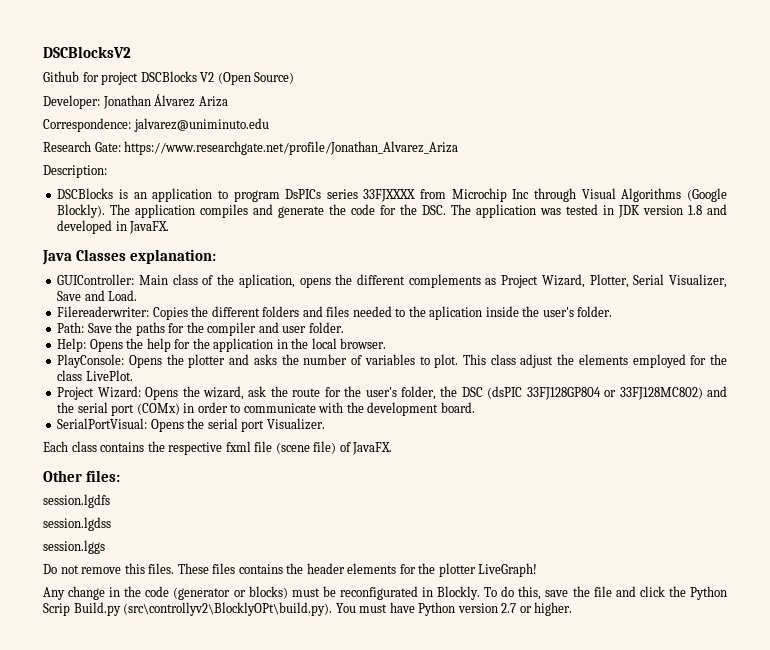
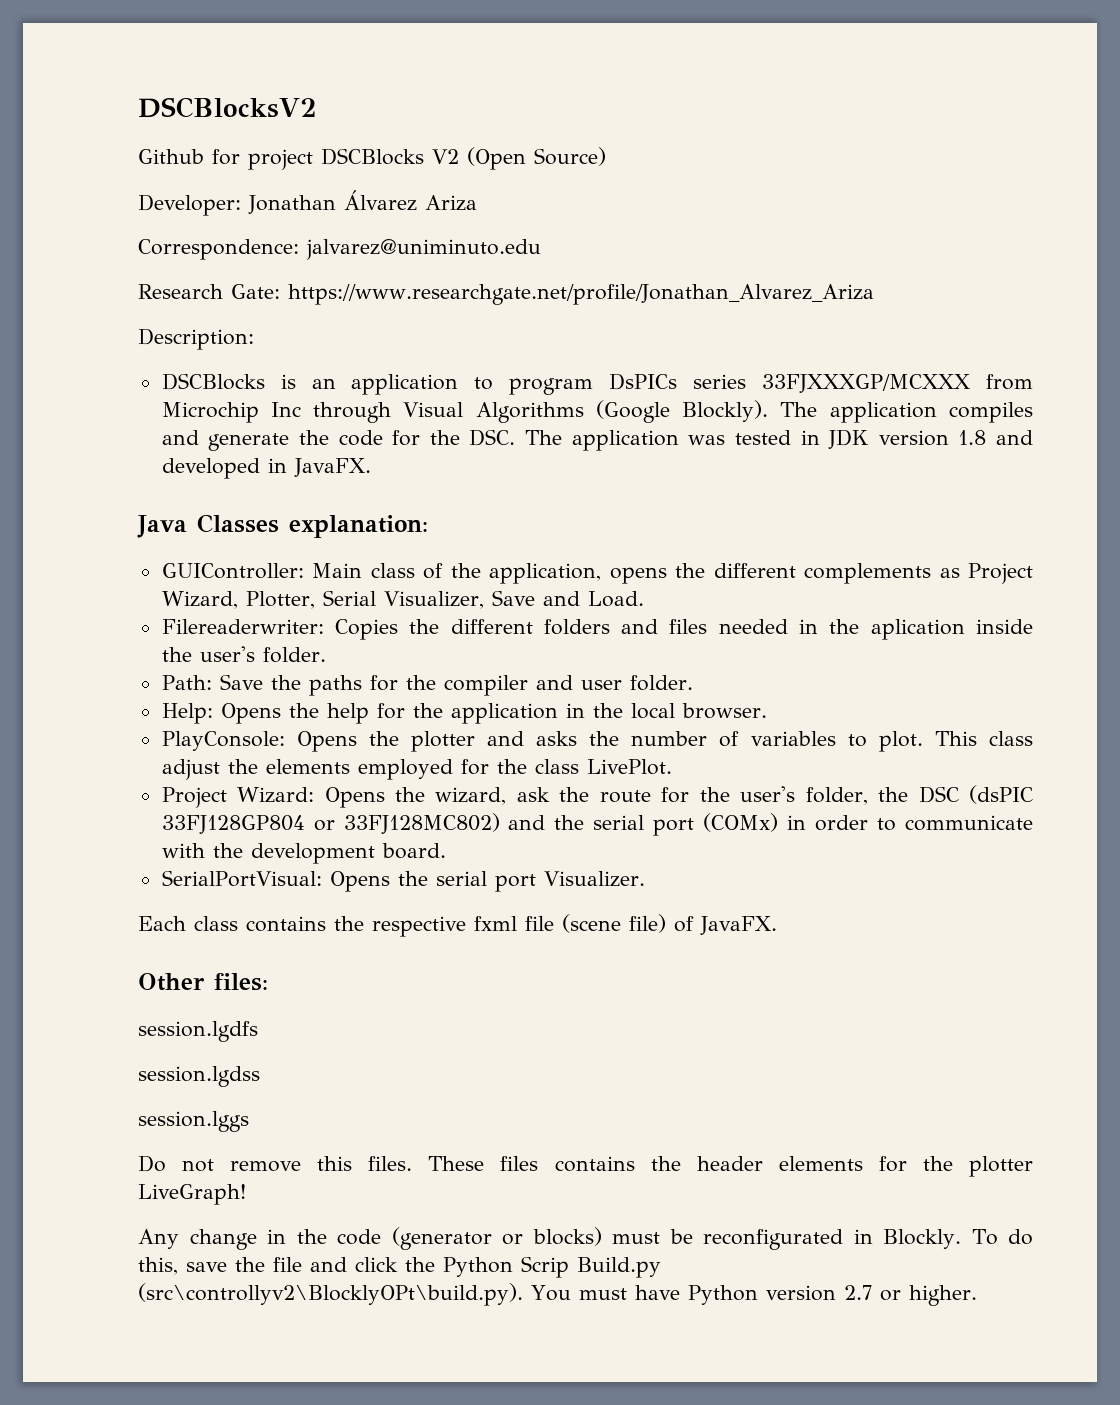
[363,189,416,202] 33FJXXXX -> [762,374,971,393] 33FJXXXGP/MCXXX
[238,274,295,288] aplication, -> [489,563,602,584] application,
[395,308,406,317] to -> [799,619,819,634] in

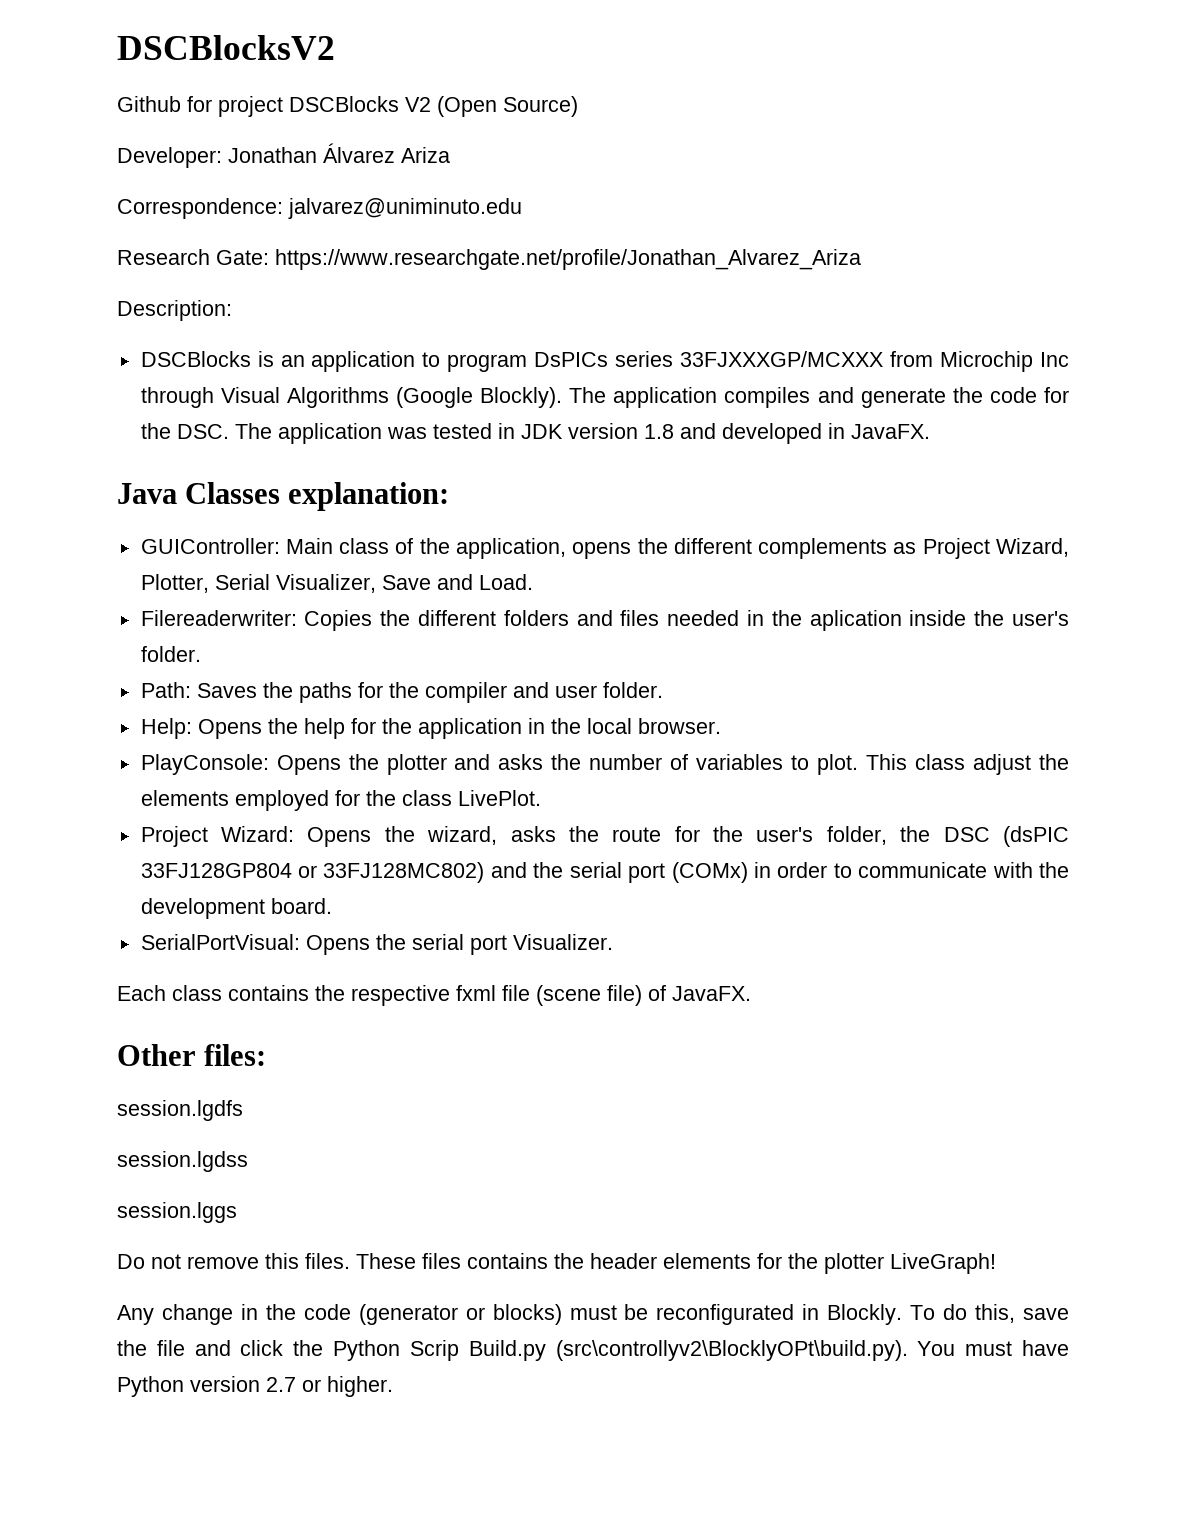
[219,674,263,690] Save -> [196,683,257,698] Saves
[516,787,550,802] ask -> [510,826,556,842] asks

